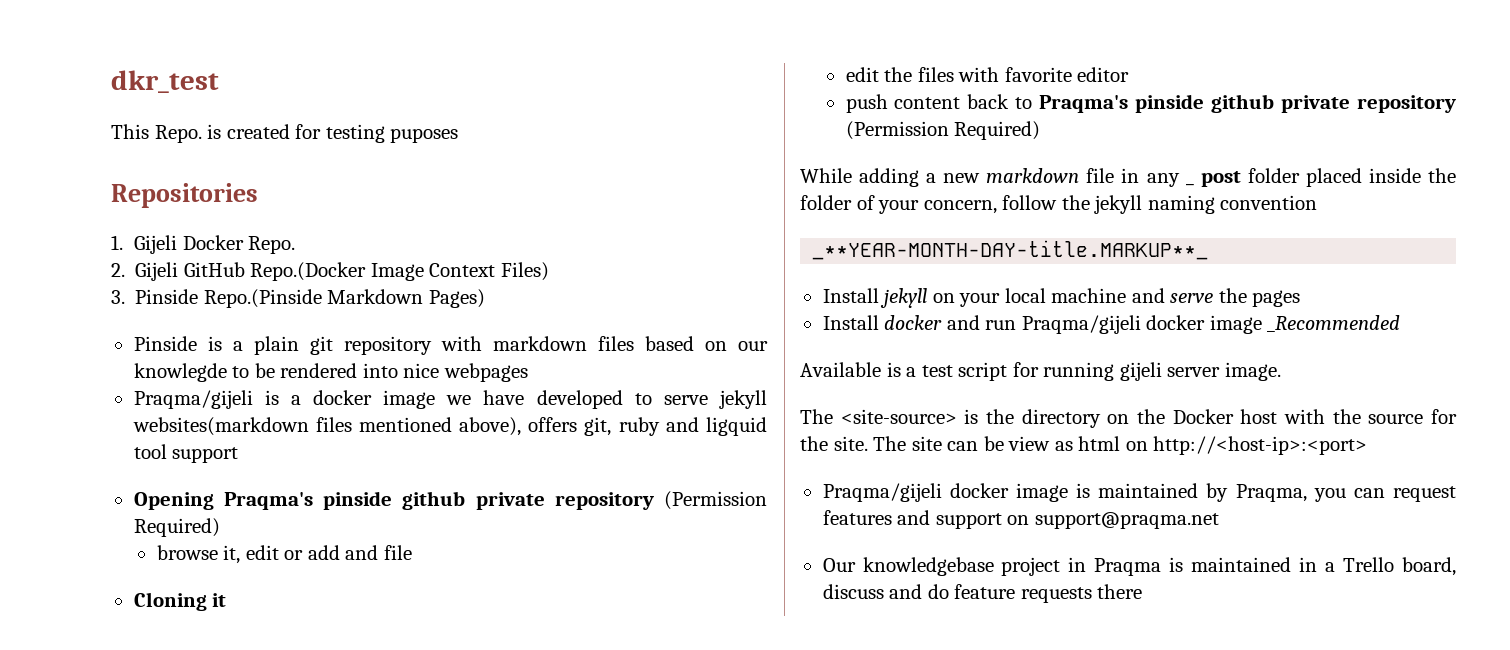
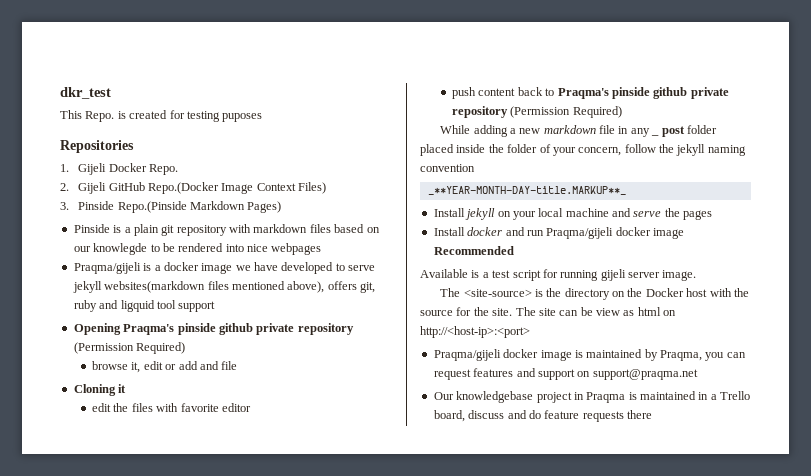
[1267,315,1401,332] _Recommended -> [433,246,514,255] Recommended

